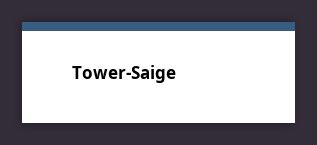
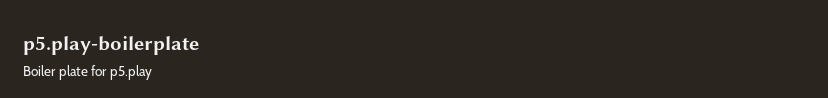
[72,65,176,83] Tower-Saige -> [23,36,199,55] [23,65,152,80] p5.play-boilerplate // Boiler plate for p5.play

